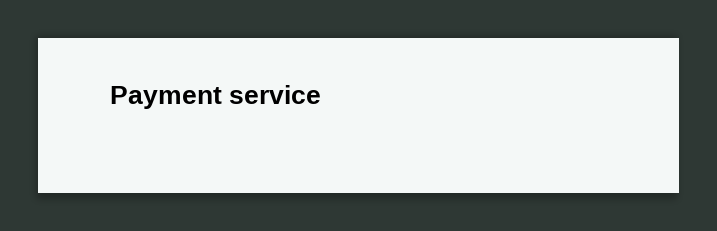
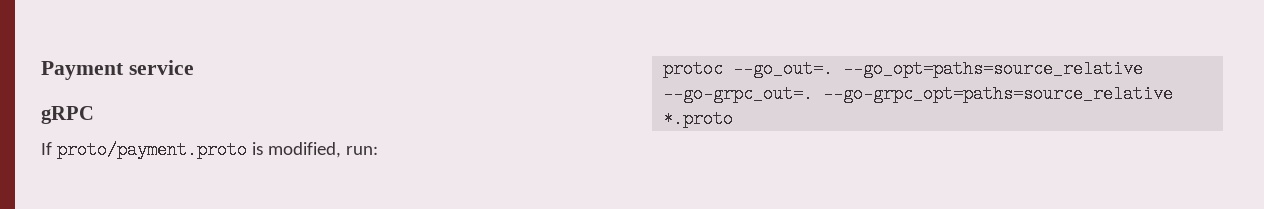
(322, 94) none -> [41,106,94,124] [41,141,378,159] [663,60,1144,78] [663,85,1174,103] [663,110,734,128] // gRPC // If proto/payment.proto is modified, run: // protoc --go_out=. --go_opt=paths=source_relative --go-grpc_out=. --go-grpc_opt=paths=source_relative *.proto

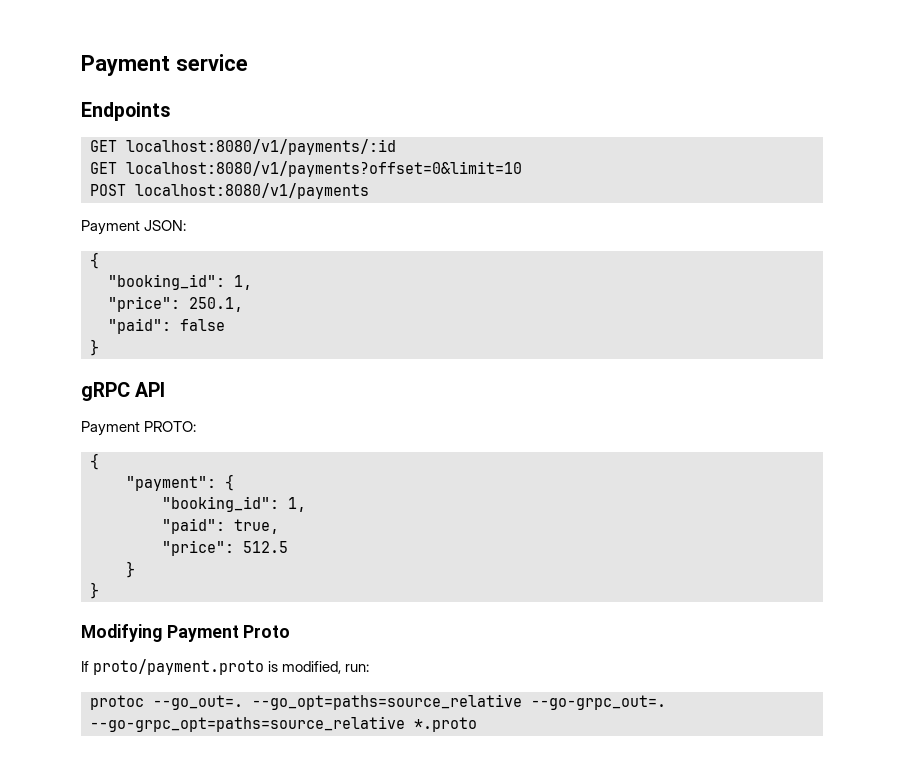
[41,106,94,124] gRPC -> [81,102,170,121] [90,139,396,155] [90,161,522,177] [90,183,369,199] [81,220,187,235] [90,252,99,269] [108,274,252,290] [108,296,243,312] [108,318,225,334] [90,339,99,356] [81,382,166,401] [81,421,197,436] [90,453,99,470] [126,474,234,491] [162,496,306,512] [162,518,279,534] [162,540,288,556] [126,561,135,578] [90,582,99,599] [81,624,291,642] Endpoints // GET localhost:8080/v1/payments/:id // GET localhost:8080/v1/payments?offset=0&limit=10 // POST localhost:8080/v1/payments // Payment JSON: // { // "booking_id": 1, // "price": 250.1, // "paid": false // } // gRPC API // Payment PROTO: // { // "payment": { // "booking_id": 1, // "paid": true, // "price": 512.5 // } // } // Modifying Payment Proto

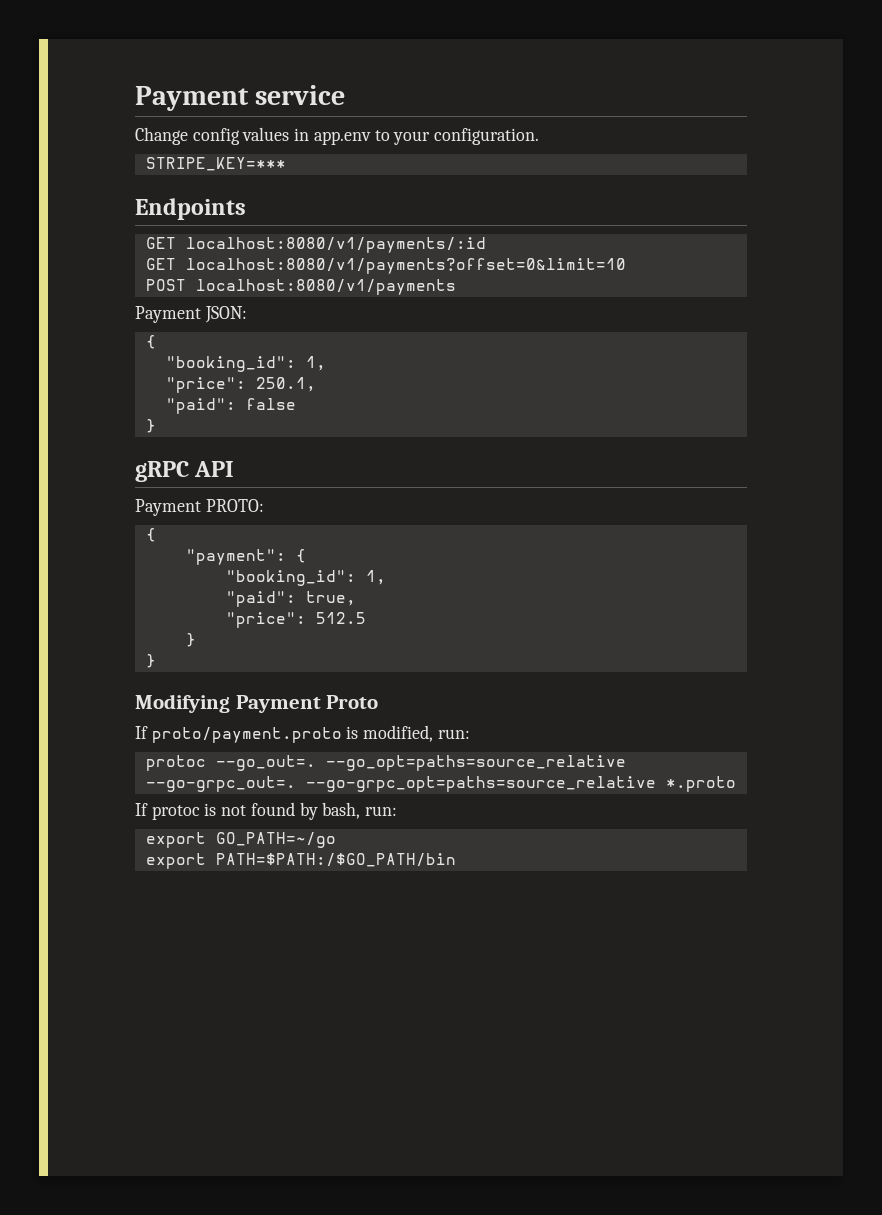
(248, 62) none -> [135,127,540,145] [145,157,286,171] // Change config values in app.env to your configuration. // STRIPE_KEY=***
(477, 724) none -> [135,802,398,820] [145,832,336,848] [145,853,456,869] // If protoc is not found by bash, run: // export GO_PATH=~/go // export PATH=$PATH:/$GO_PATH/bin

